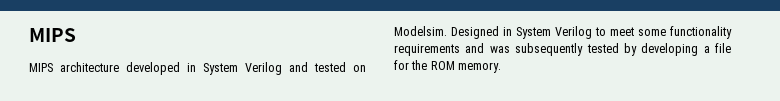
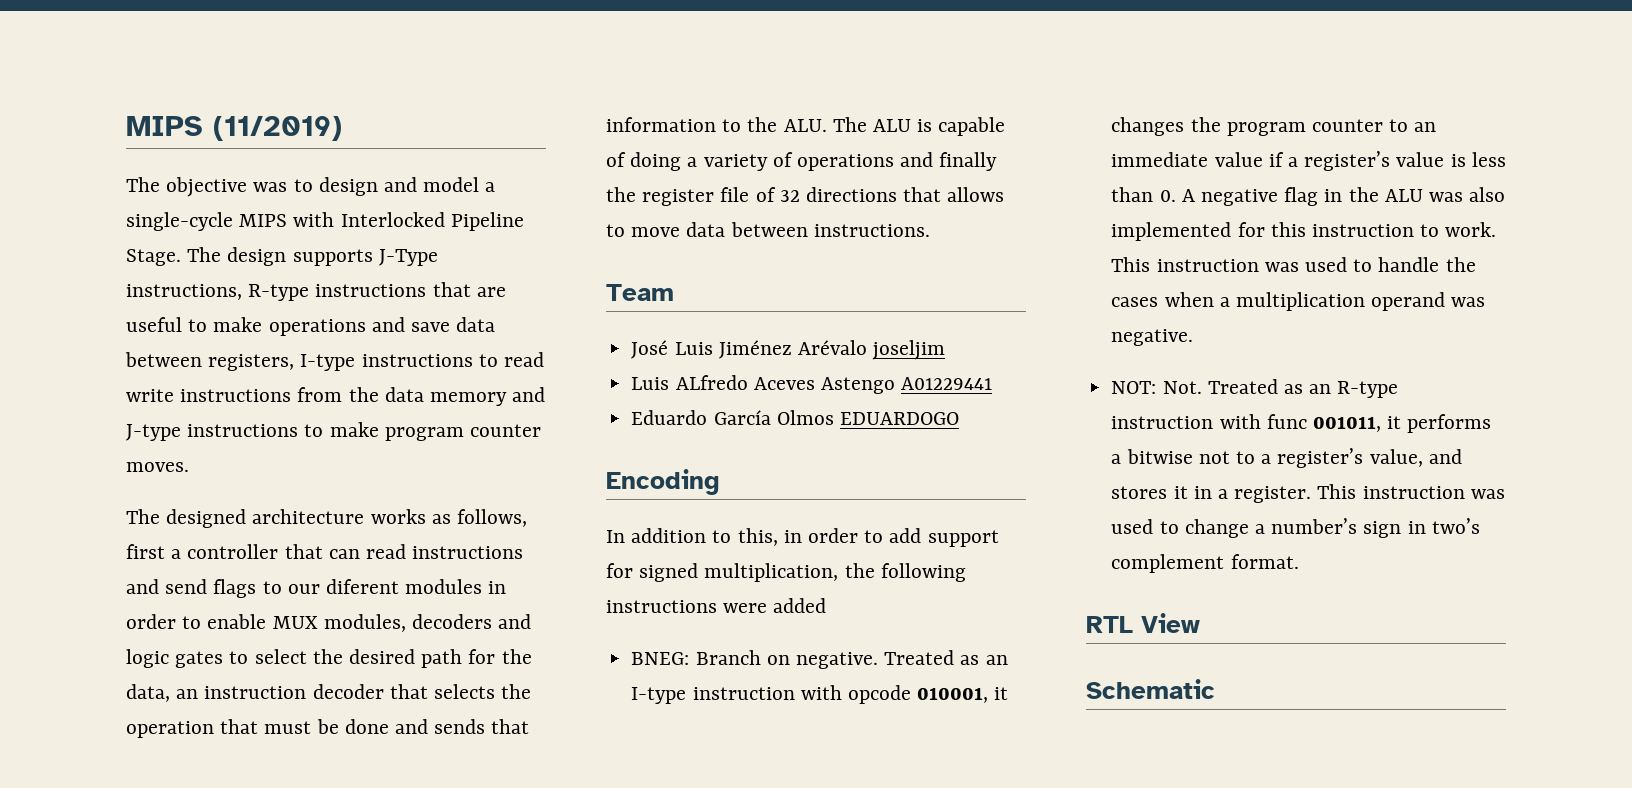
[29,28,76,42] [29,62,366,75] [394,26,732,39] [394,43,731,56] [394,60,502,73] MIPS // MIPS architecture developed in System Verilog and tested on Modelsim. Designed in System Verilog to meet some functionality requirements and was subsequently tested by developing a file for the ROM memory. -> [126,116,342,141] [126,177,496,197] [126,212,524,231] [126,247,438,266] [126,282,506,301] [126,317,496,336] [125,352,545,371] [126,387,546,406] [126,422,542,441] [126,462,189,472] [126,509,528,528] [126,544,524,559] [126,579,507,598] [126,614,532,632] [126,649,532,668] [126,684,532,702] [126,719,530,738] [606,117,1006,136] [606,152,998,171] [606,187,1005,206] [606,222,930,237] [606,284,674,301] [631,340,946,360] [631,375,993,394] [631,410,959,425] [606,469,720,495] [606,528,999,547] [606,563,966,582] [606,598,827,613] [631,650,1008,669] [631,685,1009,704] [1111,117,1437,136] [1111,151,1506,171] [1111,187,1506,206] [1111,222,1497,241] [1111,257,1476,272] [1111,292,1486,311] [1111,329,1194,346] [1111,379,1399,398] [1111,414,1492,433] [1111,448,1462,468] [1111,484,1505,503] [1111,518,1480,538] [1111,554,1299,573] [1086,613,1200,633] [1086,679,1215,699] MIPS (11/2019) // The objective was to design and model a single-cycle MIPS with Interlocked Pipeline Stage. The design supports J-Type instructions, R-type instructions that are useful to make operations and save data between registers, I-type instructions to read write instructions from the data memory and J-type instructions to make program counter moves. // The designed architecture works as follows, first a controller that can read instructions and send flags to our diferent modules in order to enable MUX modules, decoders and logic gates to select the desired path for the data, an instruction decoder that selects the operation that must be done and sends that information to the ALU. The ALU is capable of doing a variety of operations and finally the register file of 32 directions that allows to move data between instructions. // Team // José Luis Jiménez Arévalo joseljim // Luis ALfredo Aceves Astengo A01229441 // Eduardo García Olmos EDUARDOGO // Encoding // In addition to this, in order to add support for signed multiplication, the following instructions were added // BNEG: Branch on negative. Treated as an I-type instruction with opcode 010001, it changes the program counter to an immediate value if a register’s value is less than 0. A negative flag in the ALU was also implemented for this instruction to work. This instruction was used to handle the cases when a multiplication operand was negative. // NOT: Not. Treated as an R-type instruction with func 001011, it performs a bitwise not to a register’s value, and stores it in a register. This instruction was used to change a number’s sign in two’s complement format. // RTL View // Schematic

